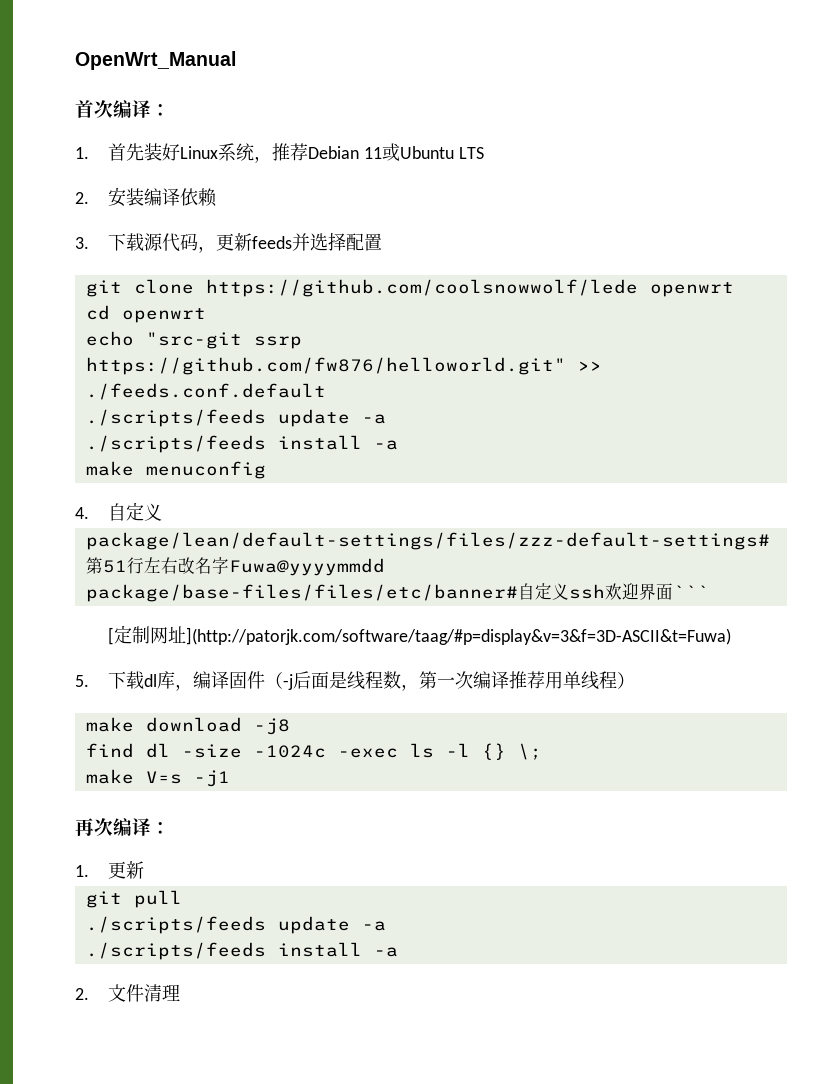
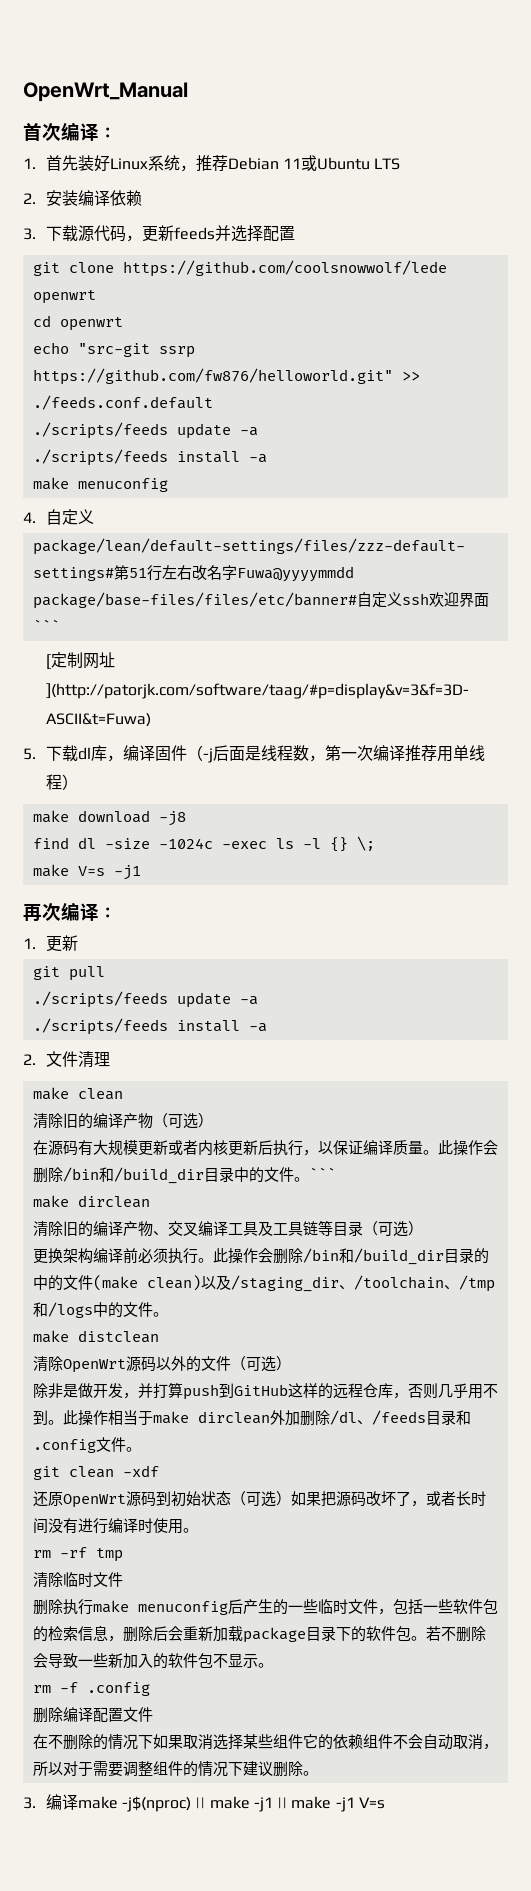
(180, 992) none -> [32,1087,123,1100] [32,1113,213,1129] [32,1140,498,1156] [32,1167,336,1184] [32,1195,150,1208] [32,1220,423,1237] [32,1248,489,1265] [32,1275,495,1292] [32,1302,168,1318] [32,1330,159,1343] [32,1356,291,1373] [32,1382,498,1400] [32,1410,471,1426] [32,1437,141,1453] [32,1465,159,1480] [32,1491,486,1508] [32,1518,198,1534] [32,1547,123,1562] [32,1572,123,1587] [32,1599,498,1615] [32,1625,486,1643] [32,1653,273,1669] [32,1682,150,1696] [32,1707,153,1723] [32,1734,498,1750] [32,1761,318,1777] [23,1794,386,1812] // make clean // 清除旧的编译产物（可选） // 在源码有大规模更新或者内核更新后执行，以保证编译质量。此操作会删除/bin和/build_dir目录中的文件。``` // make dirclean // 清除旧的编译产物、交叉编译工具及工具链等目录（可选） // 更换架构编译前必须执行。此操作会删除/bin和/build_dir目录的中的文件(make clean)以及/staging_dir、/toolchain、/tmp和/logs中的文件。 // make distclean // 清除OpenWrt源码以外的文件（可选） // 除非是做开发，并打算push到GitHub这样的远程仓库，否则几乎用不到。此操作相当于make dirclean外加删除/dl、/feeds目录和.config文件。 // git clean -xdf // 还原OpenWrt源码到初始状态（可选）如果把源码改坏了，或者长时间没有进行编译时使用。 // rm -rf tmp // 清除临时文件 // 删除执行make menuconfig后产生的一些临时文件，包括一些软件包的检索信息，删除后会重新加载package目录下的软件包。若不删除会导致一些新加入的软件包不显示。 // rm -f .config // 删除编译配置文件 // 在不删除的情况下如果取消选择某些组件它的依赖组件不会自动取消，所以对于需要调整组件的情况下建议删除。 // 3.编译make -j$(nproc) || make -j1 || make -j1 V=s

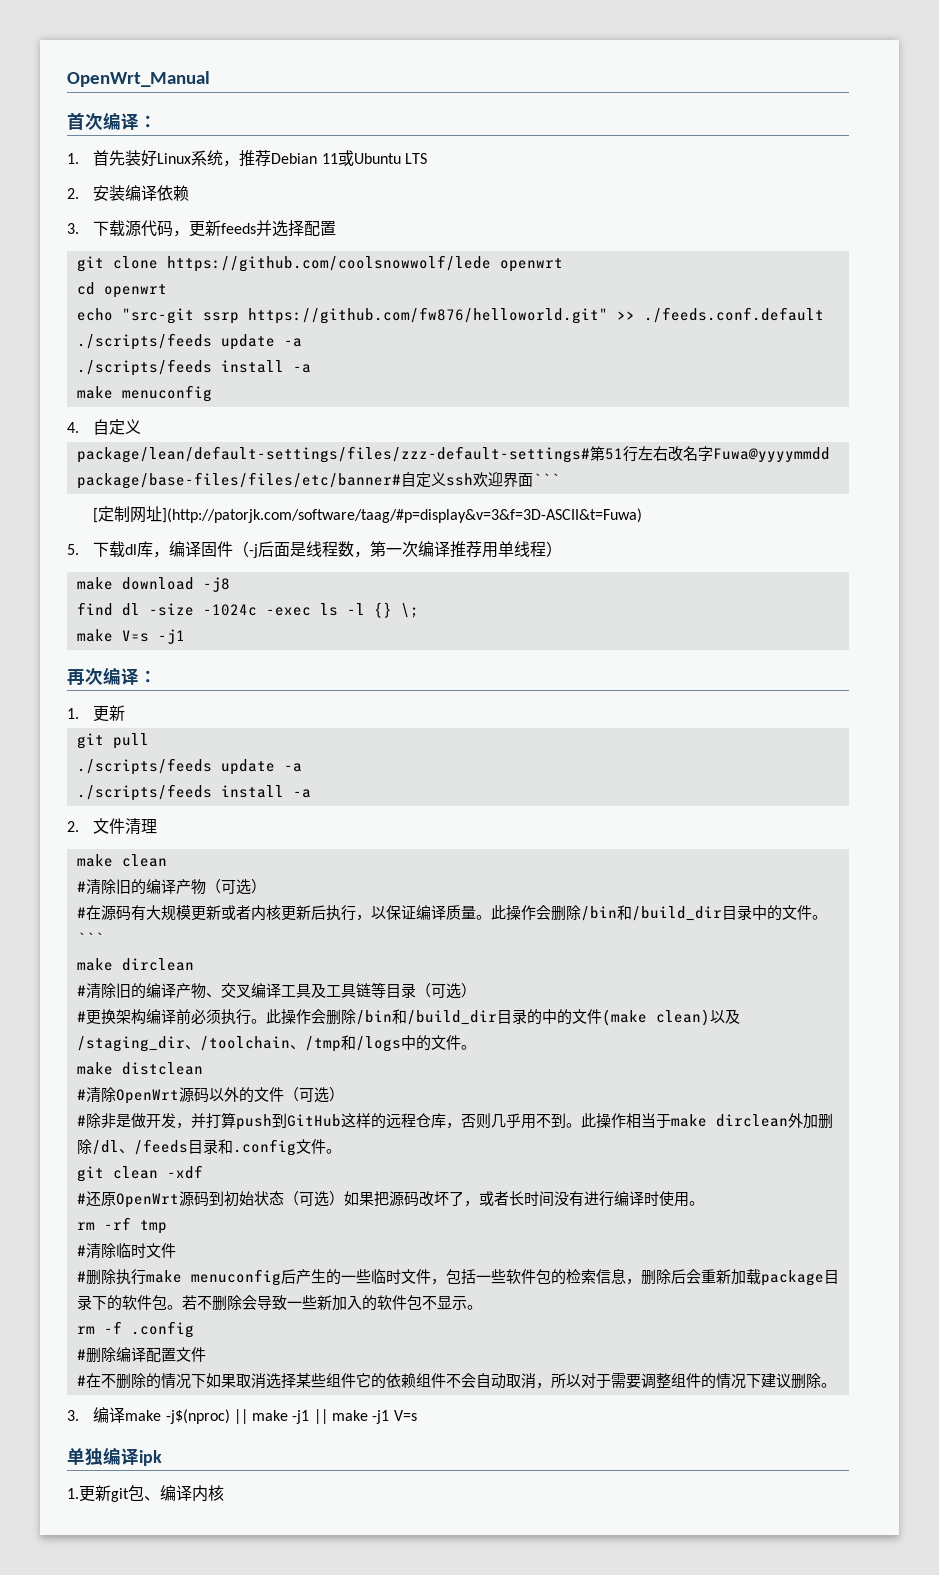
(123, 1094) none -> [76,881,86,892] #
(213, 1120) none -> [76,907,86,918] #
(150, 1201) none -> [76,985,86,996] #
(423, 1228) none -> [76,1011,86,1022] #
(159, 1336) none -> [76,1089,86,1100] #
(291, 1363) none -> [76,1115,86,1126] #
(159, 1471) none -> [76,1193,86,1204] #
(123, 1555) none -> [76,1245,86,1256] #
(123, 1579) none -> [76,1271,86,1282] #
(150, 1689) none -> [76,1349,86,1360] #
(153, 1714) none -> [76,1375,86,1386] #
(386, 1803) none -> [67,1447,162,1466] [67,1485,224,1502] // 单独编译ipk // 1.更新git包、编译内核

